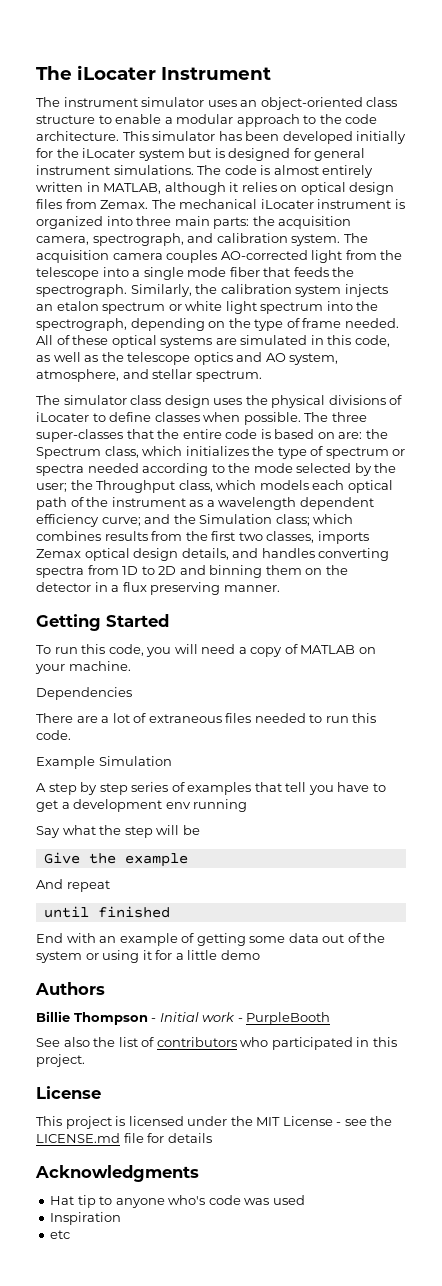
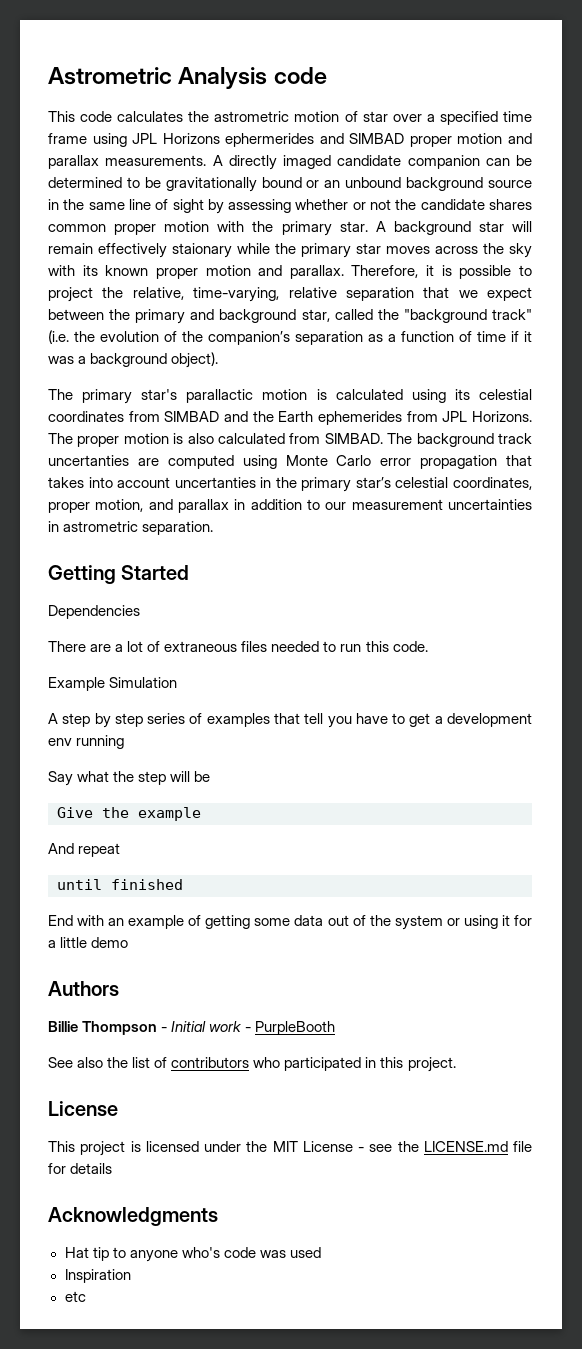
[36,65,271,80] [36,97,398,110] [36,114,378,127] [36,131,407,144] [36,148,366,161] [36,165,374,178] [36,182,395,195] [36,199,405,209] [36,216,352,229] [36,233,368,246] [36,250,403,263] [36,267,355,280] [36,284,388,297] [36,301,379,314] [36,318,399,331] [36,335,390,348] [36,352,339,365] [36,369,262,382] [36,395,403,408] [36,412,367,425] [36,429,388,442] [36,446,406,459] [36,463,397,476] [36,480,393,493] [36,497,374,510] [36,514,354,527] [36,531,369,544] [36,548,390,561] [36,565,348,578] [36,582,280,595] [36,614,169,631] [36,644,376,657] [35,661,131,674] The iLocater Instrument // The instrument simulator uses an object-oriented class structure to enable a modular approach to the code architecture. This simulator has been developed initially for the iLocater system but is designed for general instrument simulations. The code is almost entirely written in MATLAB, although it relies on optical design files from Zemax. The mechanical iLocater instrument is organized into three main parts: the acquisition camera, spectrograph, and calibration system. The acquisition camera couples AO-corrected light from the telescope into a single mode fiber that feeds the spectrograph. Similarly, the calibration system injects an etalon spectrum or white light spectrum into the spectrograph, depending on the type of frame needed. All of these optical systems are simulated in this code, as well as the telescope optics and AO system, atmosphere, and stellar spectrum. // The simulator class design uses the physical divisions of iLocater to define classes when possible. The three super-classes that the entire code is based on are: the Spectrum class, which initializes the type of spectrum or spectra needed according to the mode selected by the user; the Throughput class, which models each optical path of the instrument as a wavelength dependent efficiency curve; and the Simulation class; which combines results from the first two classes, imports Zemax optical design details, and handles converting spectra from 1D to 2D and binning them on the detector in a flux preserving manner. // Getting Started // To run this code, you will need a copy of MATLAB on your machine. -> [48,67,327,89] [48,111,533,125] [48,133,532,147] [48,155,532,170] [48,177,533,192] [48,199,533,214] [48,221,533,236] [48,243,532,258] [48,265,532,279] [48,287,532,302] [48,309,532,324] [48,330,532,345] [48,352,219,368] [48,389,532,404] [48,411,532,425] [48,433,532,447] [48,455,532,469] [48,477,532,492] [48,499,532,513] [48,521,214,535] [48,565,190,584] Astrometric Analysis code // This code calculates the astrometric motion of star over a specified time frame using JPL Horizons ephermerides and SIMBAD proper motion and parallax measurements. A directly imaged candidate companion can be determined to be gravitationally bound or an unbound background source in the same line of sight by assessing whether or not the candidate shares common proper motion with the primary star. A background star will remain effectively staionary while the primary star moves across the sky with its known proper motion and parallax. Therefore, it is possible to project the relative, time-varying, relative separation that we expect between the primary and background star, called the "background track" (i.e. the evolution of the companion’s separation as a function of time if it was a background object). // The primary star's parallactic motion is calculated using its celestial coordinates from SIMBAD and the Earth ephemerides from JPL Horizons. The proper motion is also calculated from SIMBAD. The background track uncertanties are computed using Monte Carlo error propagation that takes into account uncertanties in the primary star’s celestial coordinates, proper motion, and parallax in addition to our measurement uncertainties in astrometric separation. // Getting Started

